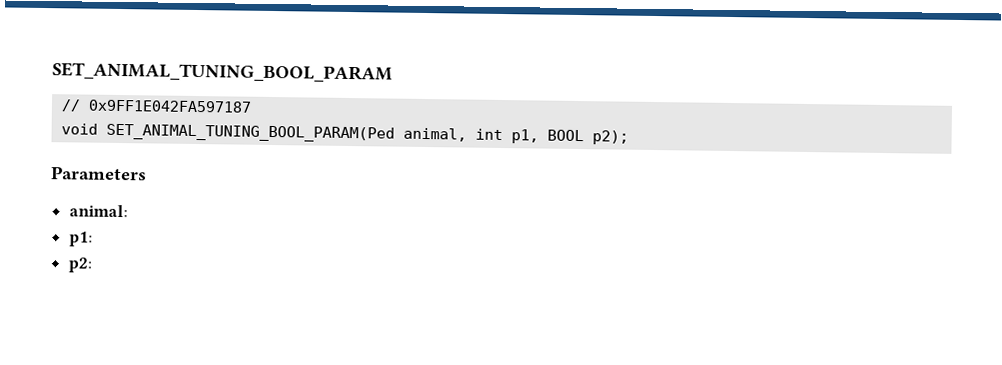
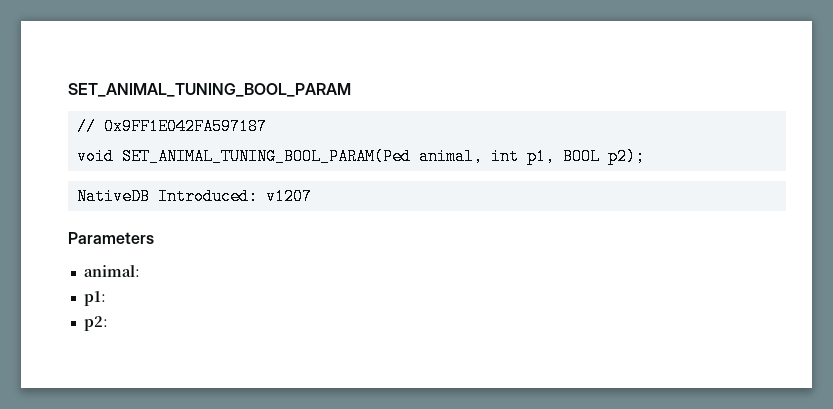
(630, 137) none -> [76,188,312,205] // NativeDB Introduced: v1207

